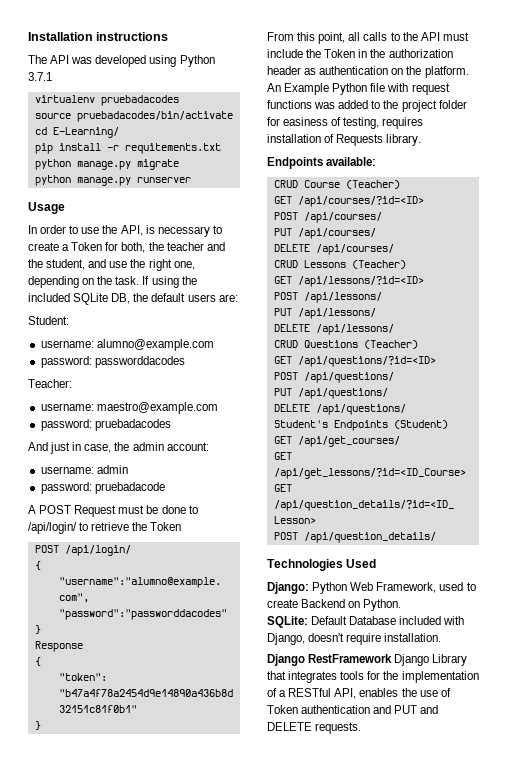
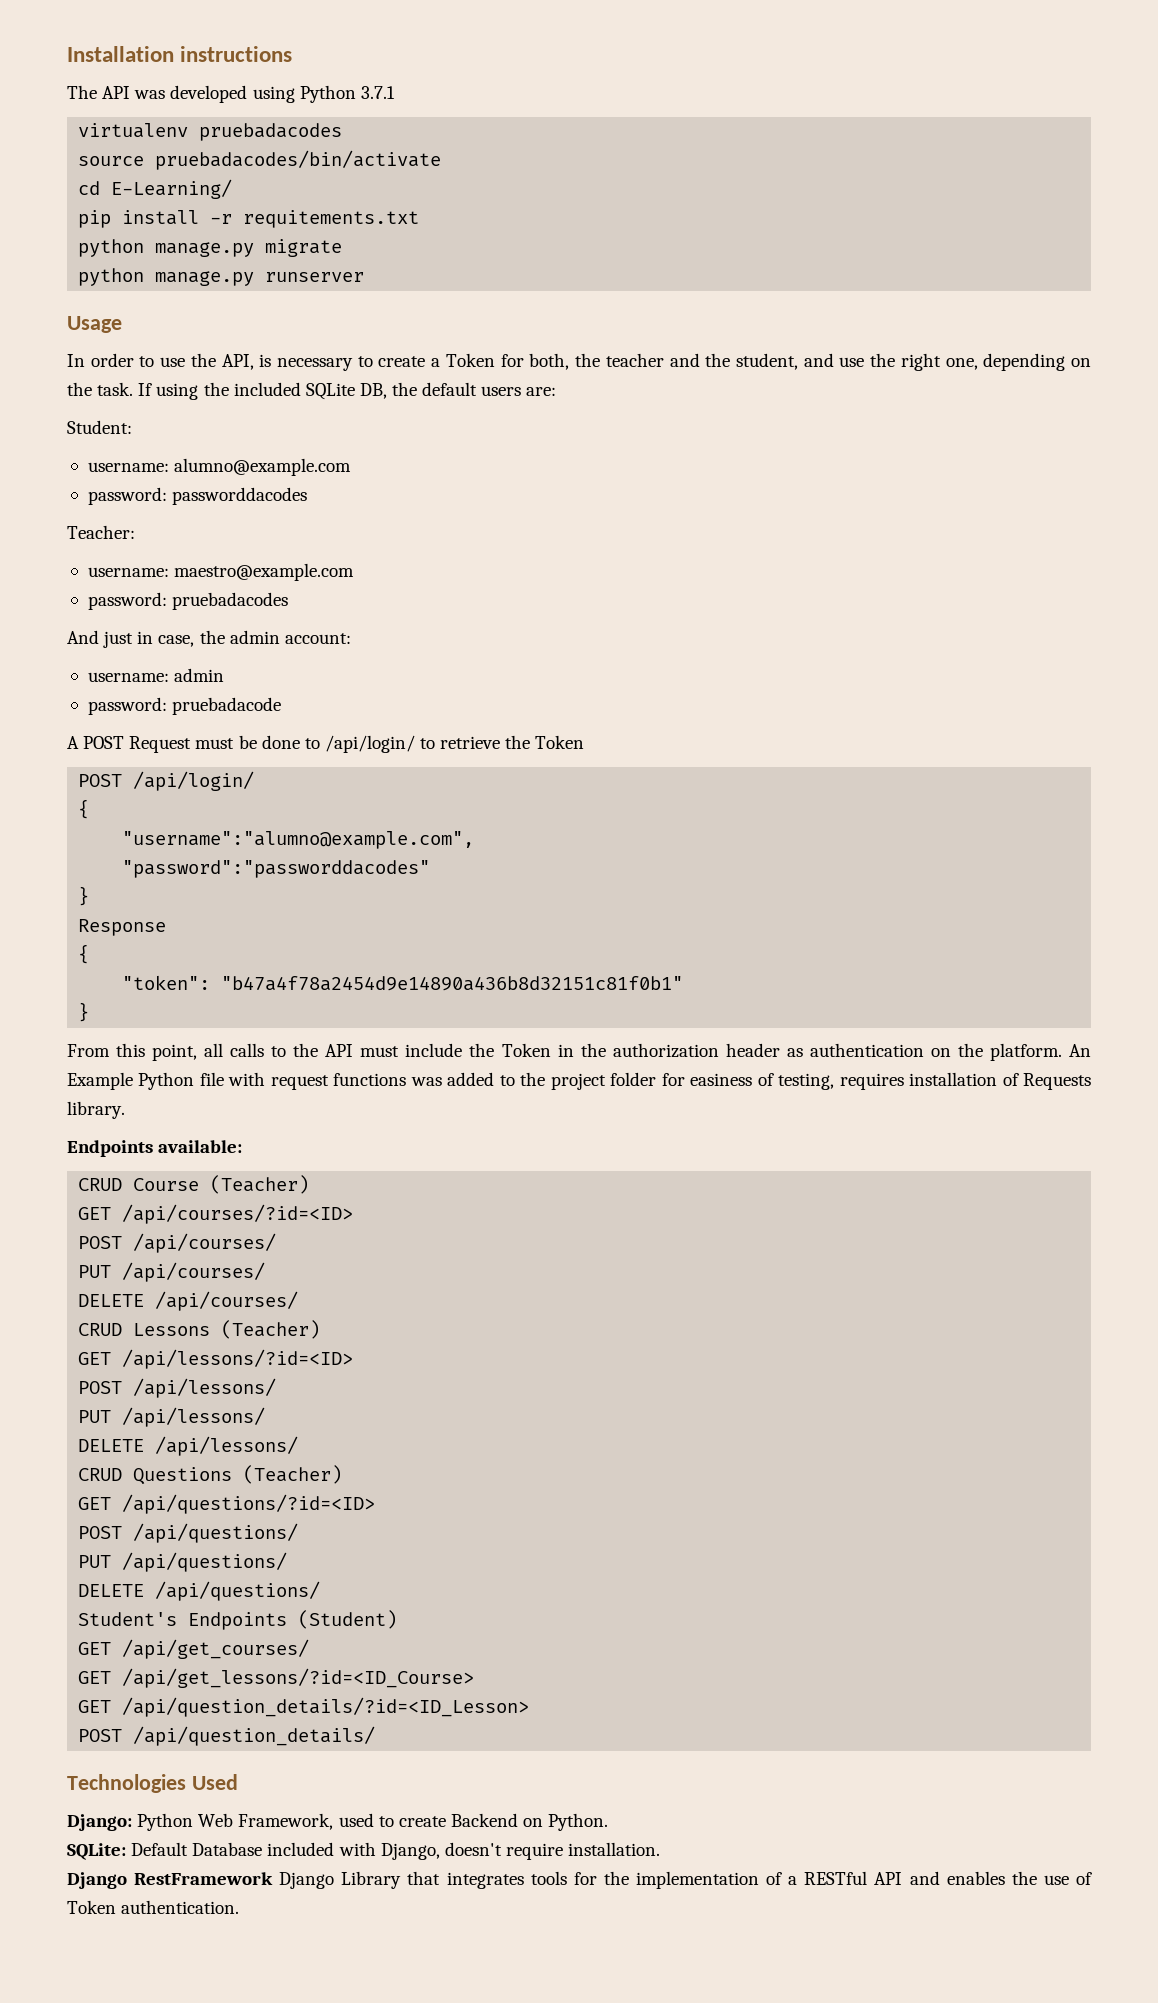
[334,688,357,699] API, -> [874,1871,940,1885] API and
[301,705,439,714] [267,722,362,734] authentication and PUT and DELETE requests. -> [121,1900,240,1914] authentication.

